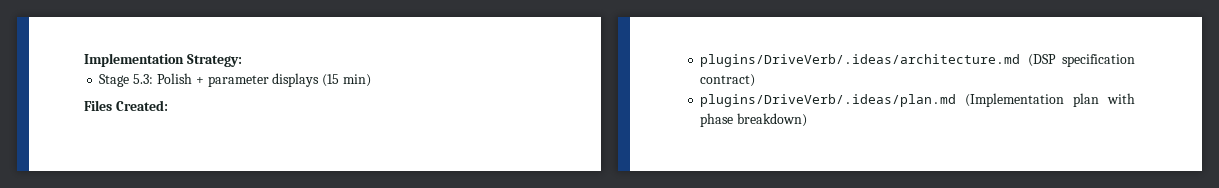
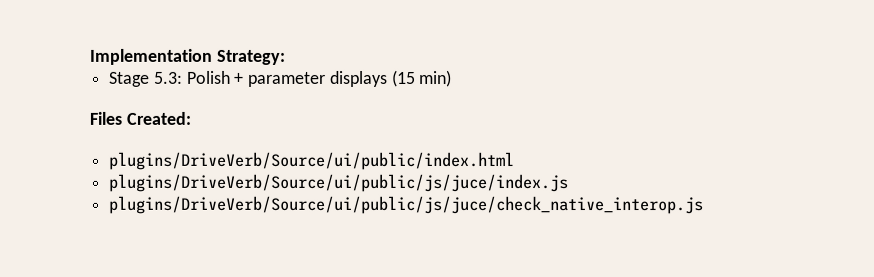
[700,54,1135,67] [700,74,756,87] [700,93,1135,107] [700,113,808,127] plugins/DriveVerb/.ideas/architecture.md (DSP specification contract) // plugins/DriveVerb/.ideas/plan.md (Implementation plan with phase breakdown) -> [108,151,515,171] [108,173,569,193] [108,195,704,215] plugins/DriveVerb/Source/ui/public/index.html // plugins/DriveVerb/Source/ui/public/js/juce/index.js // plugins/DriveVerb/Source/ui/public/js/juce/check_native_interop.js

